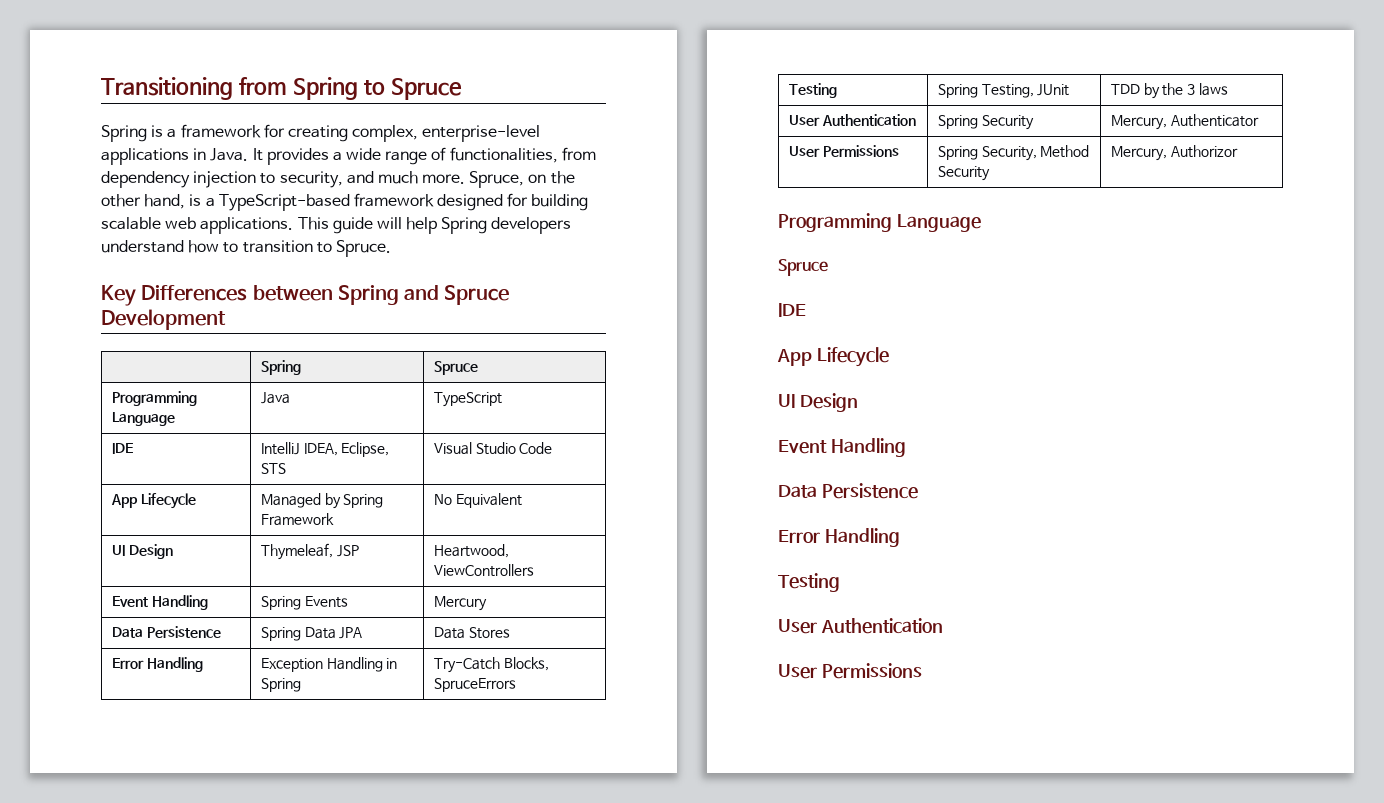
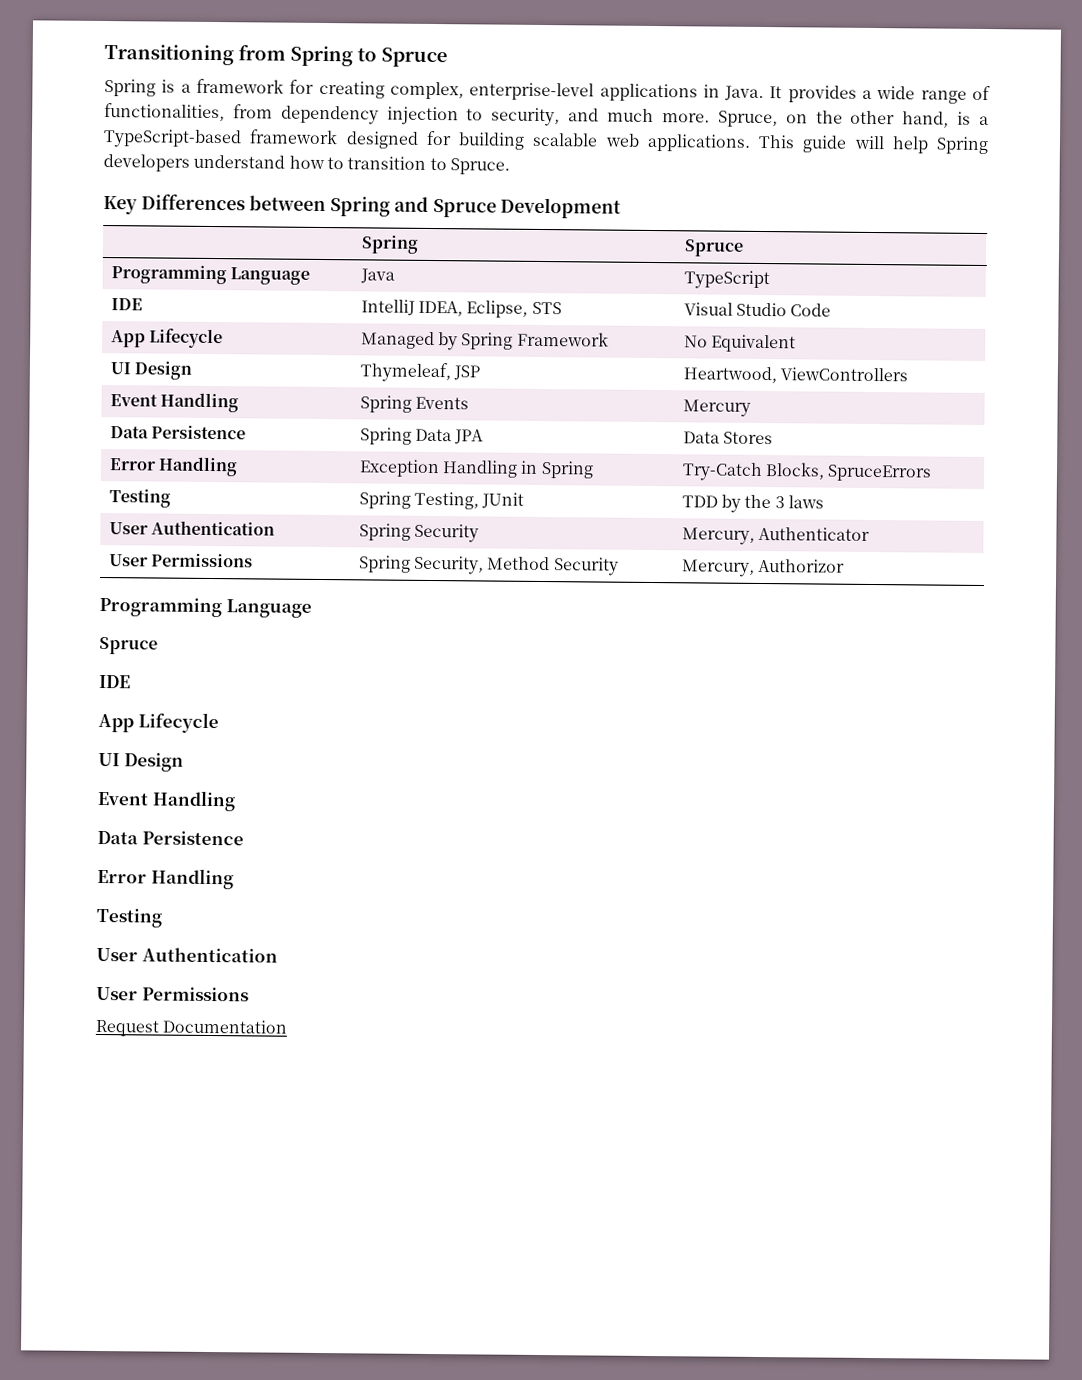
(922, 671) none -> [95,1019,288,1037] // Request Documentation

